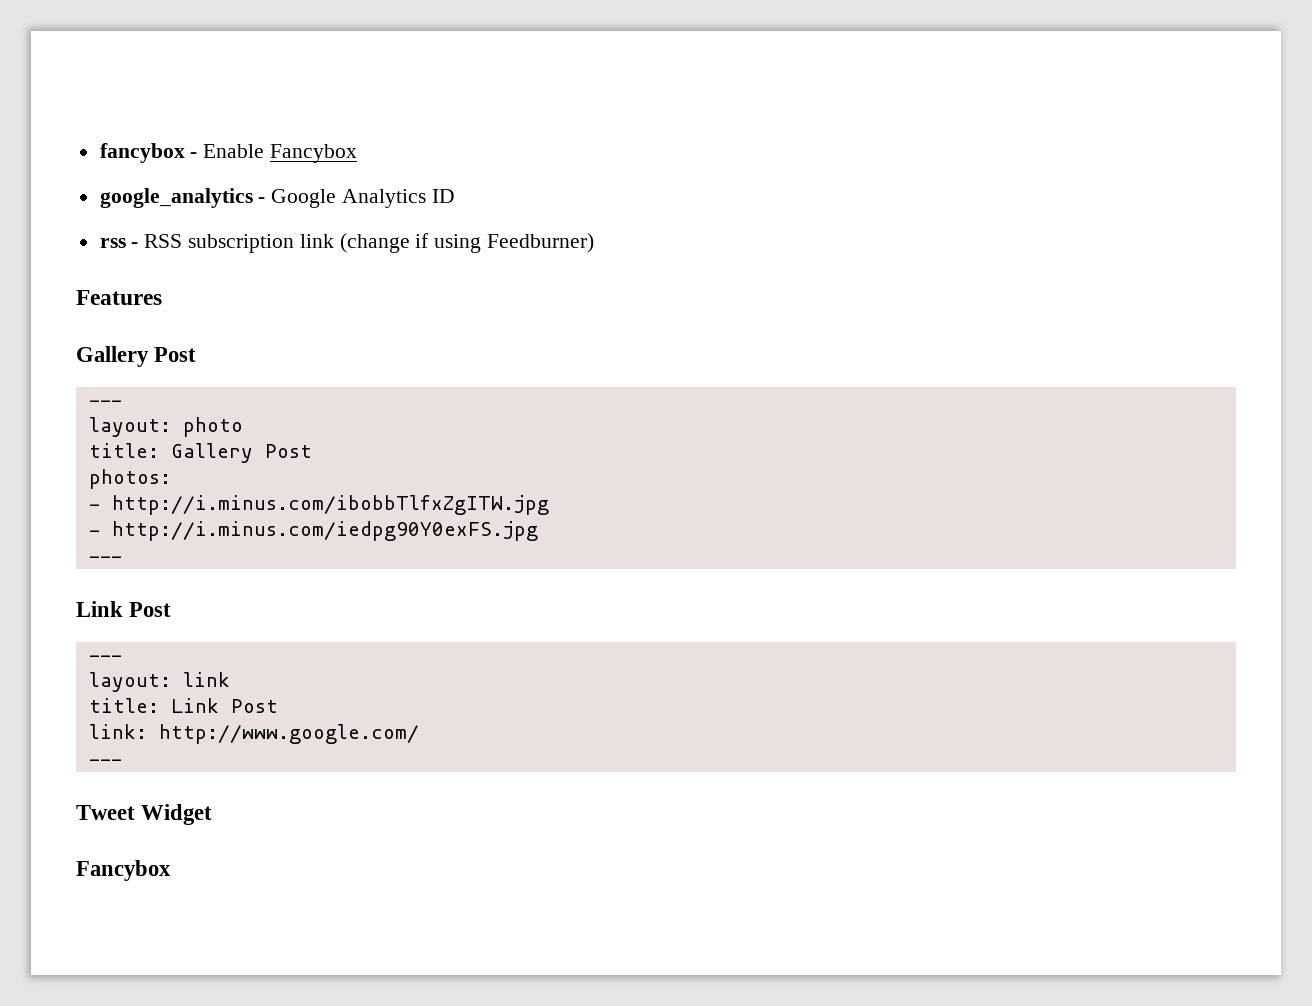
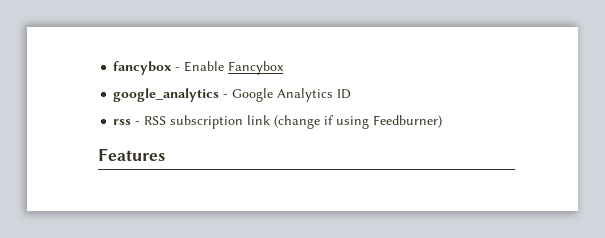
[76,346,197,367] [88,400,122,406] [88,417,243,437] [88,443,312,463] [88,469,171,489] [88,495,549,515] [88,521,538,541] [88,556,122,562] [76,601,172,617] [88,655,122,661] [88,672,230,692] [88,698,278,713] [88,724,419,744] [88,759,122,765] [76,804,213,825] [76,860,171,881] // Gallery Post // --- // layout: photo // title: Gallery Post // photos: // - http://i.minus.com/ibobbTlfxZgITW.jpg // - http://i.minus.com/iedpg90Y0exFS.jpg // --- // Link Post // --- // layout: link // title: Link Post // link: http://www.google.com/ // --- // Tweet Widget // Fancybox -> (165, 154) none

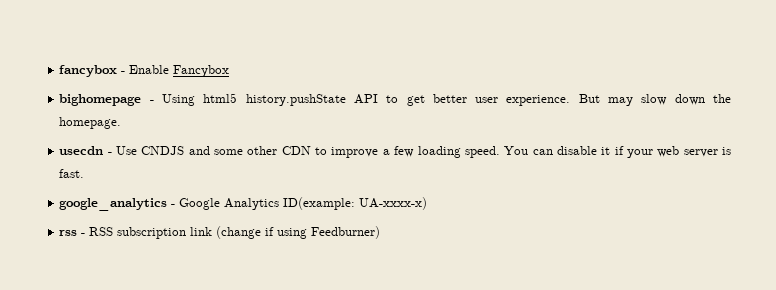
(285, 68) none -> [59,93,732,106] [59,117,122,129] [59,146,732,158] [59,169,85,178] // bighomepage - Using html5 history.pushState API to get better user experience. But may slow down the homepage. // usecdn - Use CNDJS and some other CDN to improve a few loading speed. You can disable it if your web server is fast.
[337,89,352,99] ID -> [283,197,428,210] ID(example: UA-xxxx-x)
[98,148,165,161] // Features -> (381, 232) none

